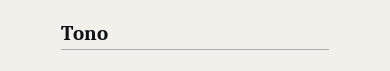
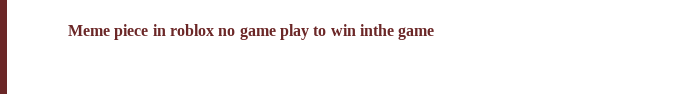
[61,26,108,40] Tono -> [68,24,435,40] Meme piece in roblox no game play to win inthe game

